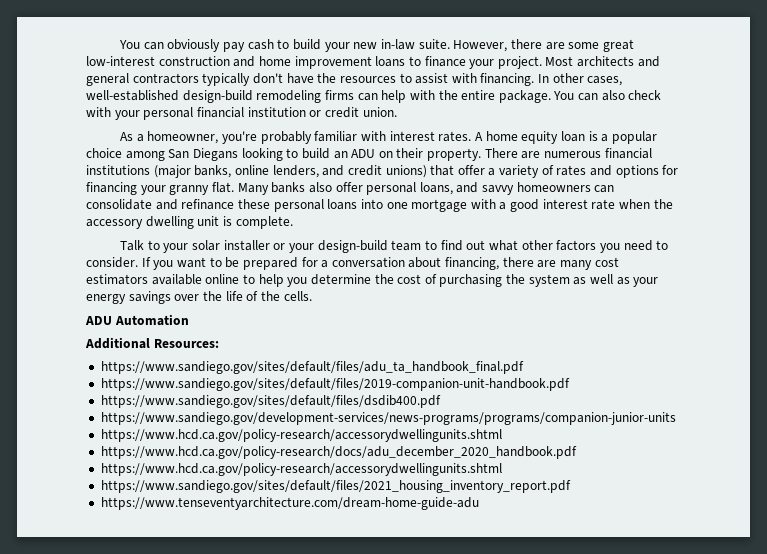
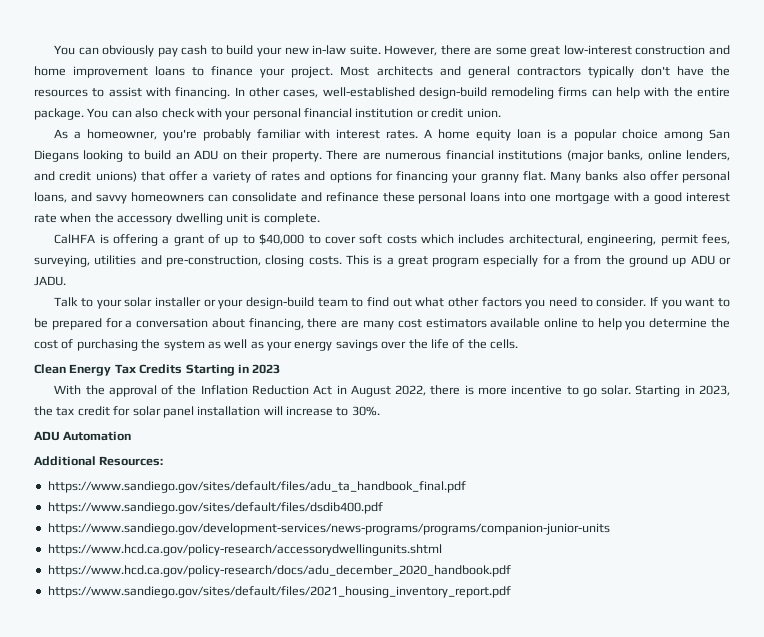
(293, 222) none -> [54,234,731,246] [34,255,731,267] [34,276,66,286] // CalHFA is offering a grant of up to $40,000 to cover soft costs which includes architectural, engineering, permit fees, surveying, utilities and pre-construction, closing costs. This is a great program especially for a from the ground up ADU or JADU.
(312, 296) none -> [34,364,281,376] [54,385,731,397] [34,406,380,418] // Clean Energy Tax Credits Starting in 2023 // With the approval of the Inflation Reduction Act in August 2022, there is more incentive to go solar. Starting in 2023, the tax credit for solar panel installation will increase to 30%.
[100,378,570,391] // https://www.sandiego.gov/sites/default/files/2019-companion-unit-handbook.pdf -> (466, 487) none
[100,463,502,476] // https://www.hcd.ca.gov/policy-research/accessorydwellingunits.shtml -> (511, 571) none
[100,497,479,510] // https://www.tenseventyarchitecture.com/dream-home-guide-adu -> (511, 592) none

